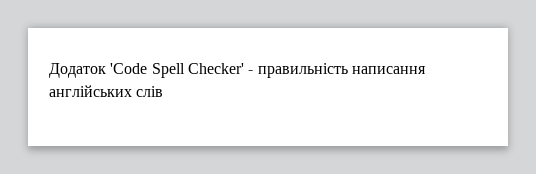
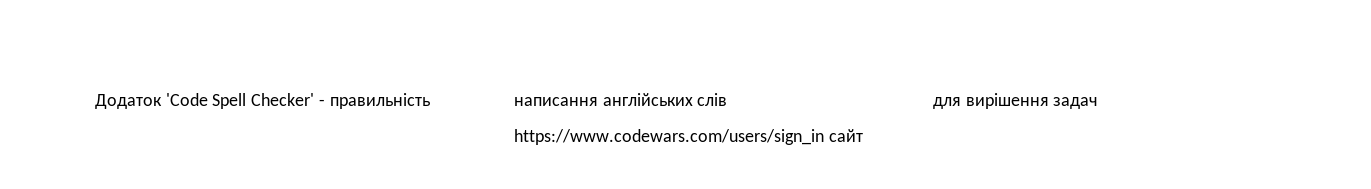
(164, 91) none -> [514,129,863,145] [933,93,1098,109] // https://www.codewars.com/users/sign_in сайт для вирішення задач

